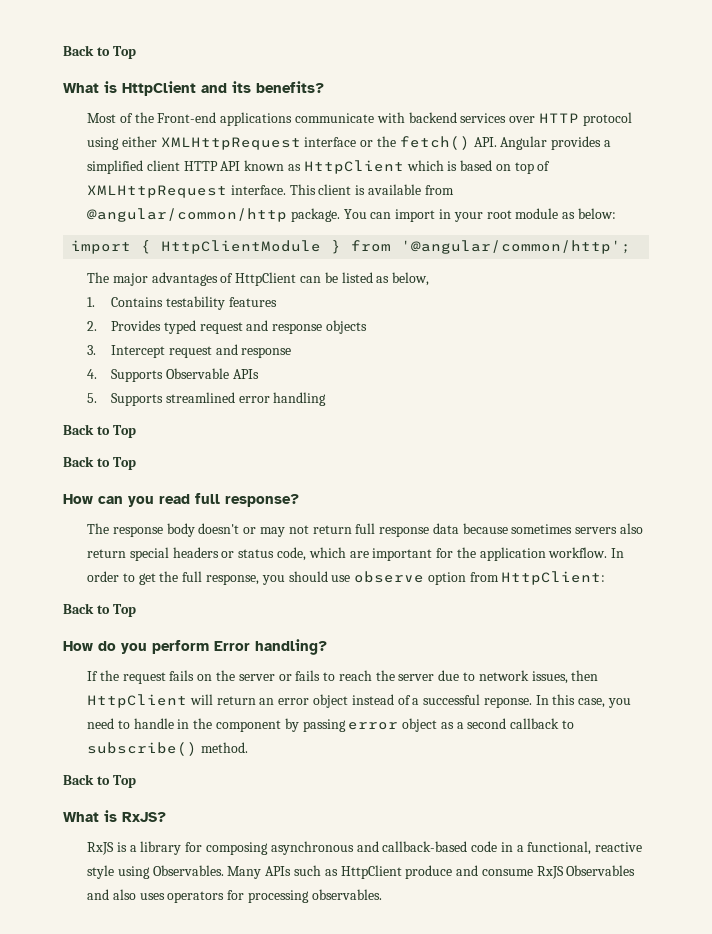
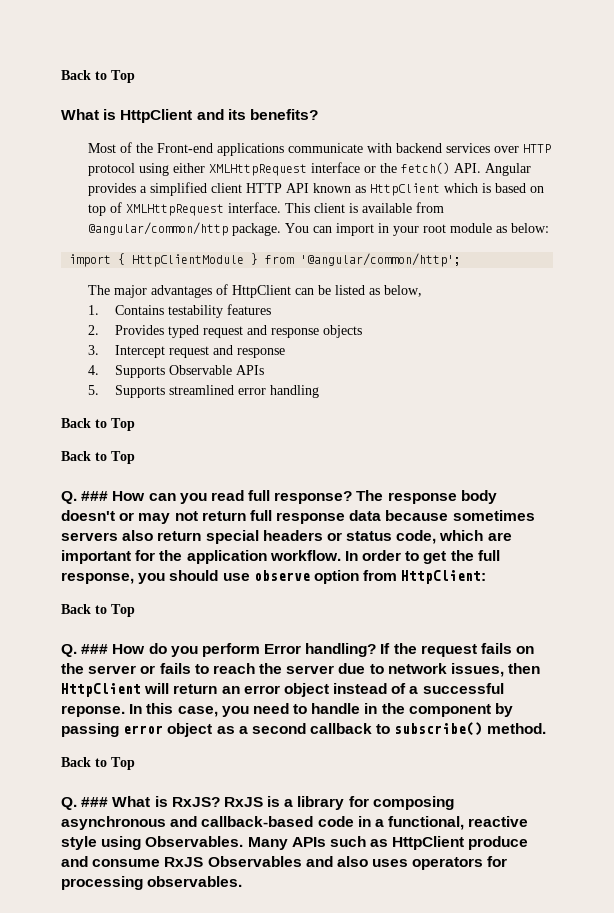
(136, 463) none -> [61,491,109,504] Q. ###
(299, 500) // -> (353, 497) none
(136, 610) none -> [61,644,109,657] Q. ###
(327, 647) // -> (377, 650) none
(136, 781) none -> [61,797,109,810] Q. ###
(166, 817) // -> (220, 802) none

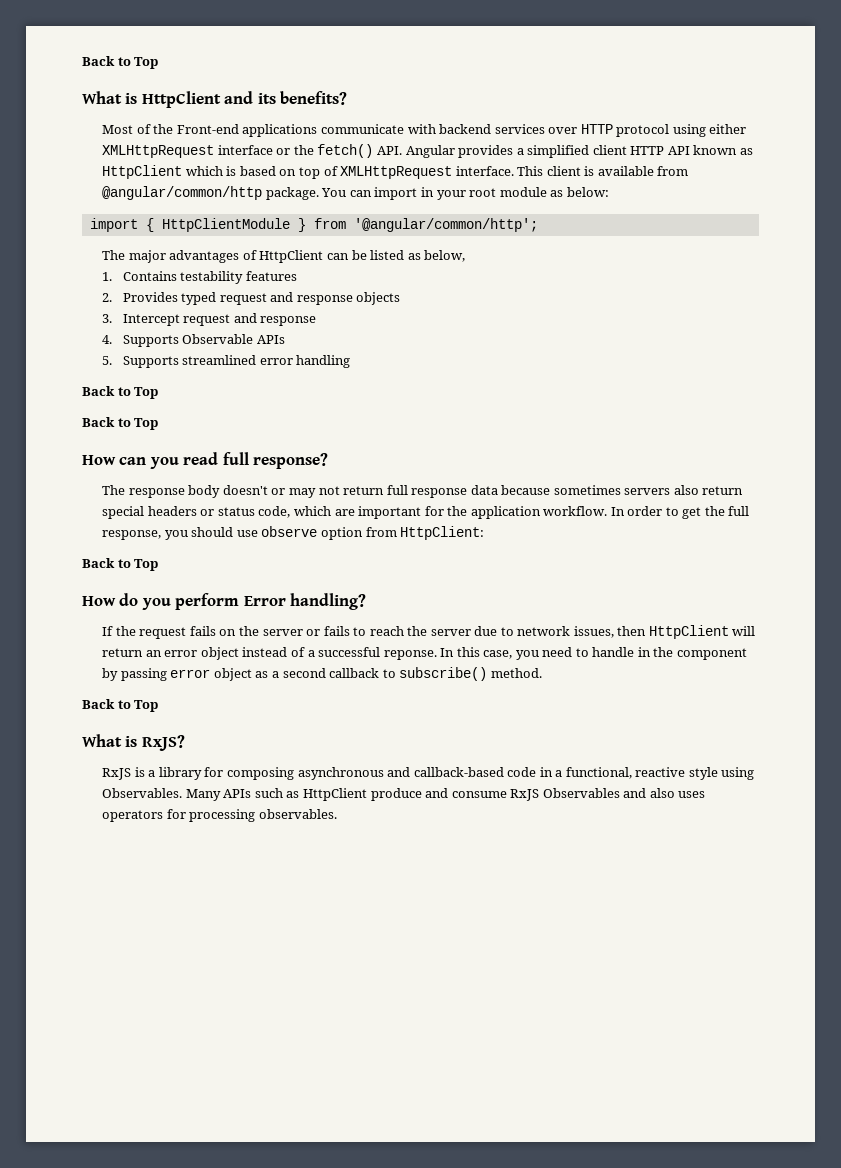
[61,491,109,504] Q. ### -> (159, 424) none
(353, 497) none -> (329, 461) //
[61,644,109,657] Q. ### -> (159, 565) none
(377, 650) none -> (367, 601) //
[61,797,109,810] Q. ### -> (159, 706) none
(220, 802) none -> (185, 743) //

